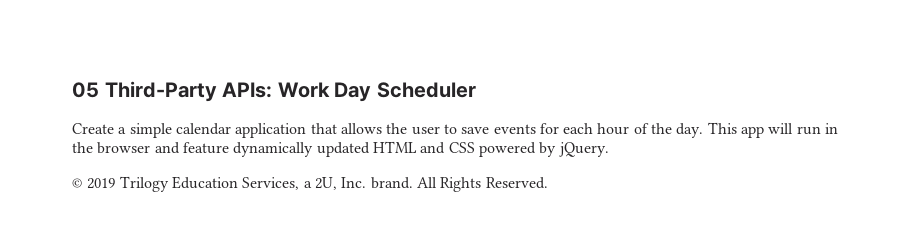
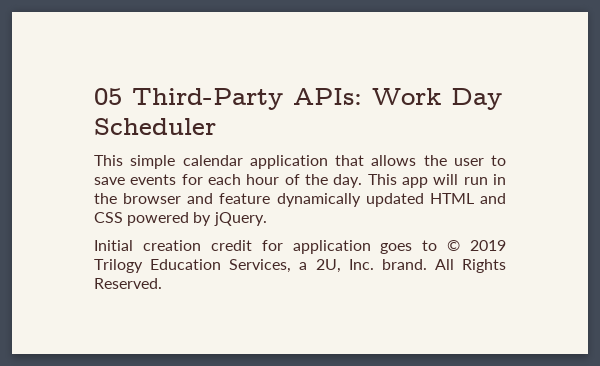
[72,123,127,134] Create a -> [94,155,123,166] This
(609, 149) none -> [94,240,438,254] Initial creation credit for application goes to

